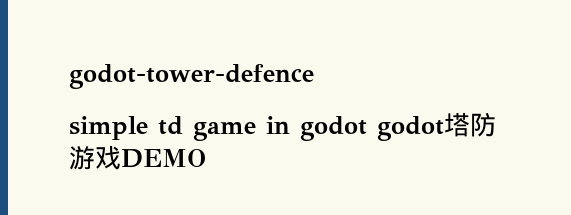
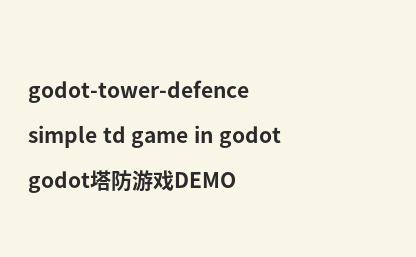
(367, 128) none -> (281, 137) //

